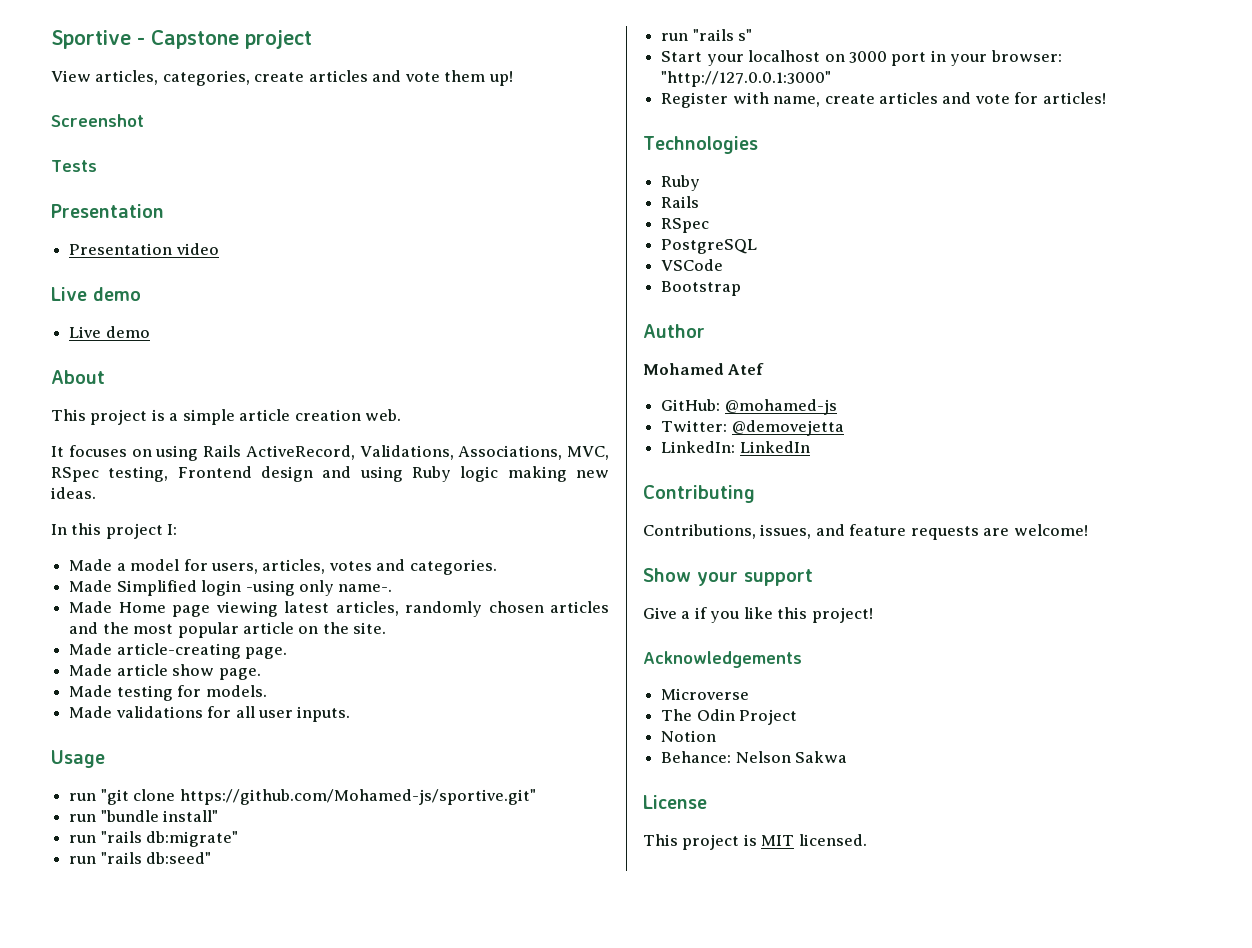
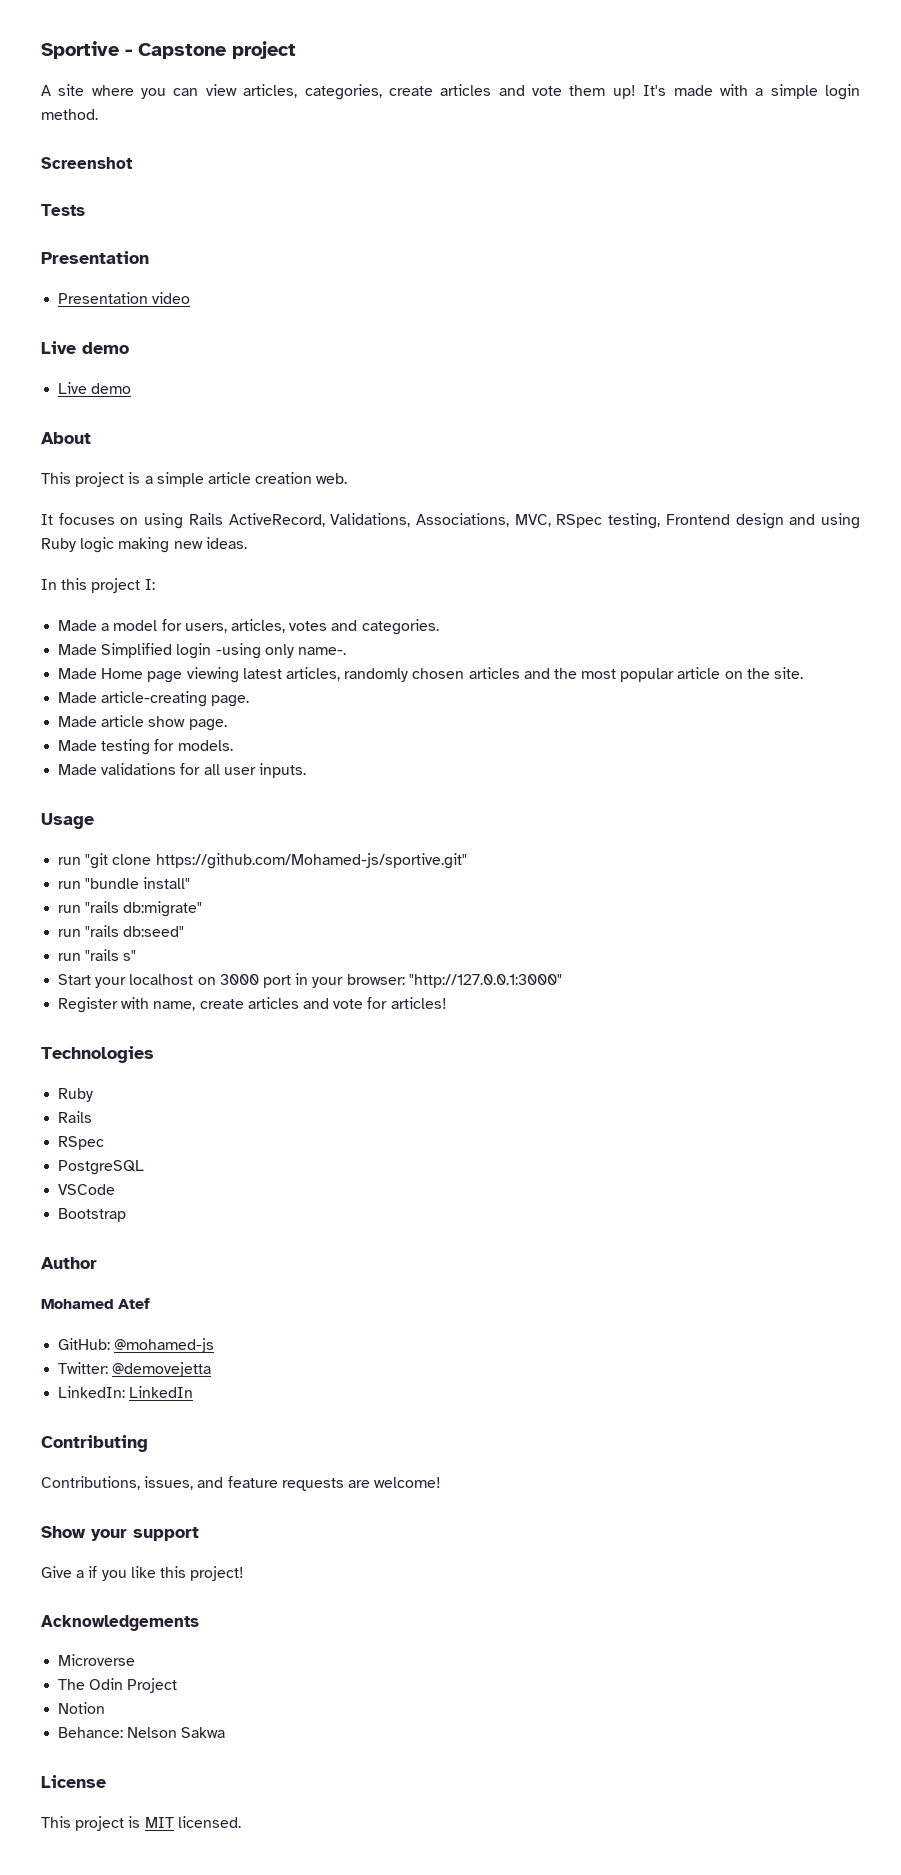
[51,70,91,82] View -> [41,84,237,99] A site where you can view
(513, 78) none -> [643,84,860,100] [41,109,98,120] It's made with a simple login method.

